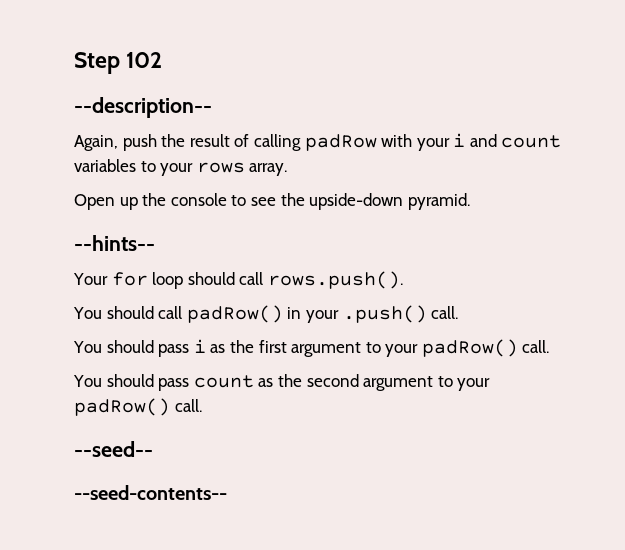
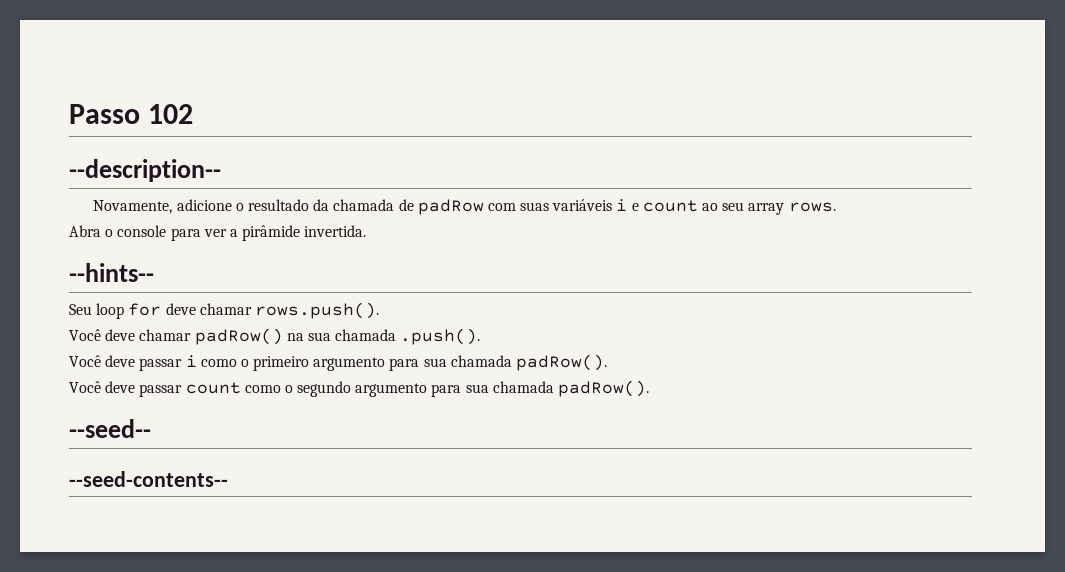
[74,52,120,74] Step -> [69,104,140,124] Passo
[74,133,562,151] [74,159,288,176] [74,193,470,210] [74,235,155,251] [73,271,403,289] [73,305,459,323] [73,339,550,357] [73,374,491,391] [74,398,202,416] Again, push the result of calling padRow with your i and count variables to your rows array. // Open up the console to see the upside-down pyramid. // --hints-- // Your for loop should call rows.push(). // You should call padRow() in your .push() call. // You should pass i as the first argument to your padRow() call. // You should pass count as the second argument to your padRow() call. -> [93,199,836,215] [69,225,367,241] [69,263,154,282] [69,302,379,319] [69,328,481,345] [69,354,608,371] [69,380,650,397] Novamente, adicione o resultado da chamada de padRow com suas variáveis i e count ao seu array rows. // Abra o console para ver a pirâmide invertida. // --hints-- // Seu loop for deve chamar rows.push(). // Você deve chamar padRow() na sua chamada .push(). // Você deve passar i como o primeiro argumento para sua chamada padRow(). // Você deve passar count como o segundo argumento para sua chamada padRow().

